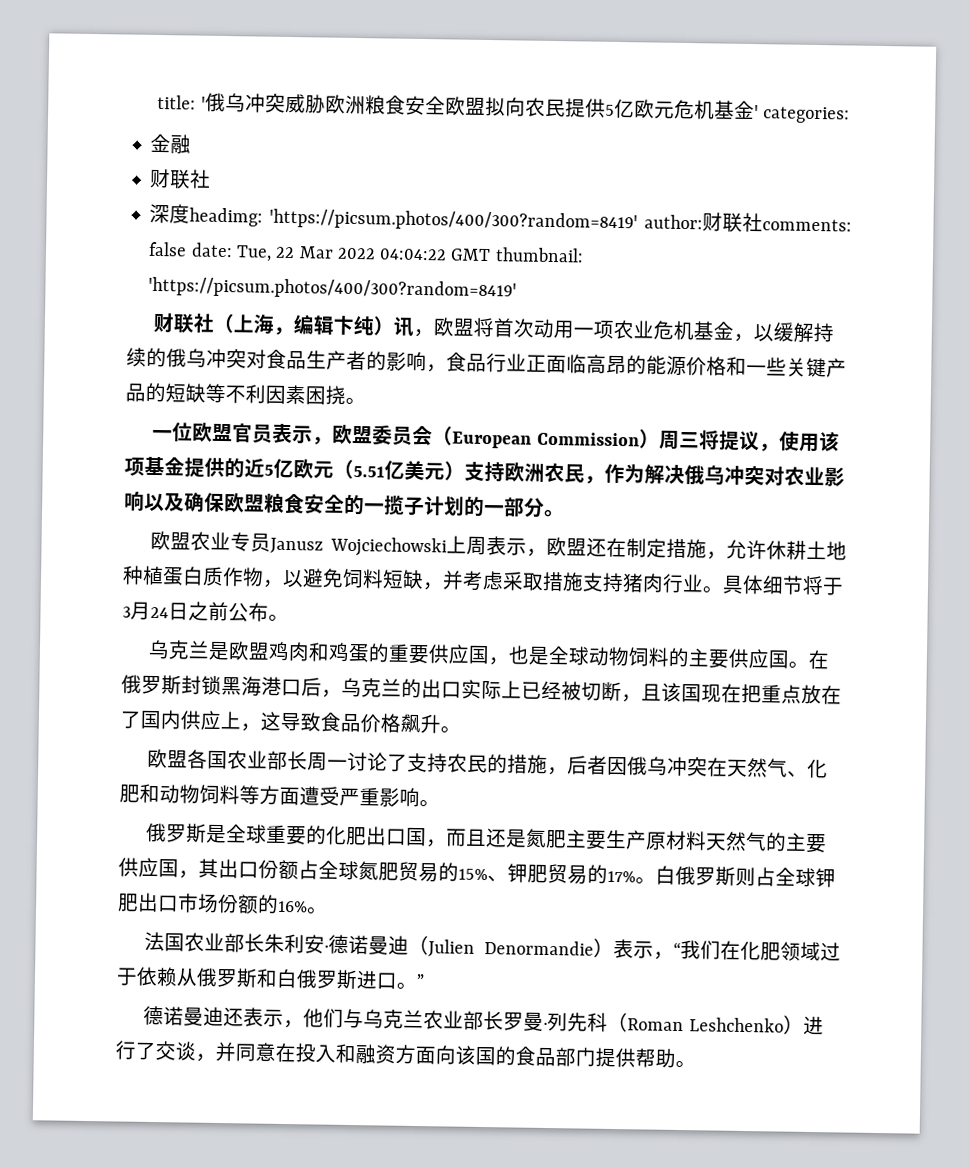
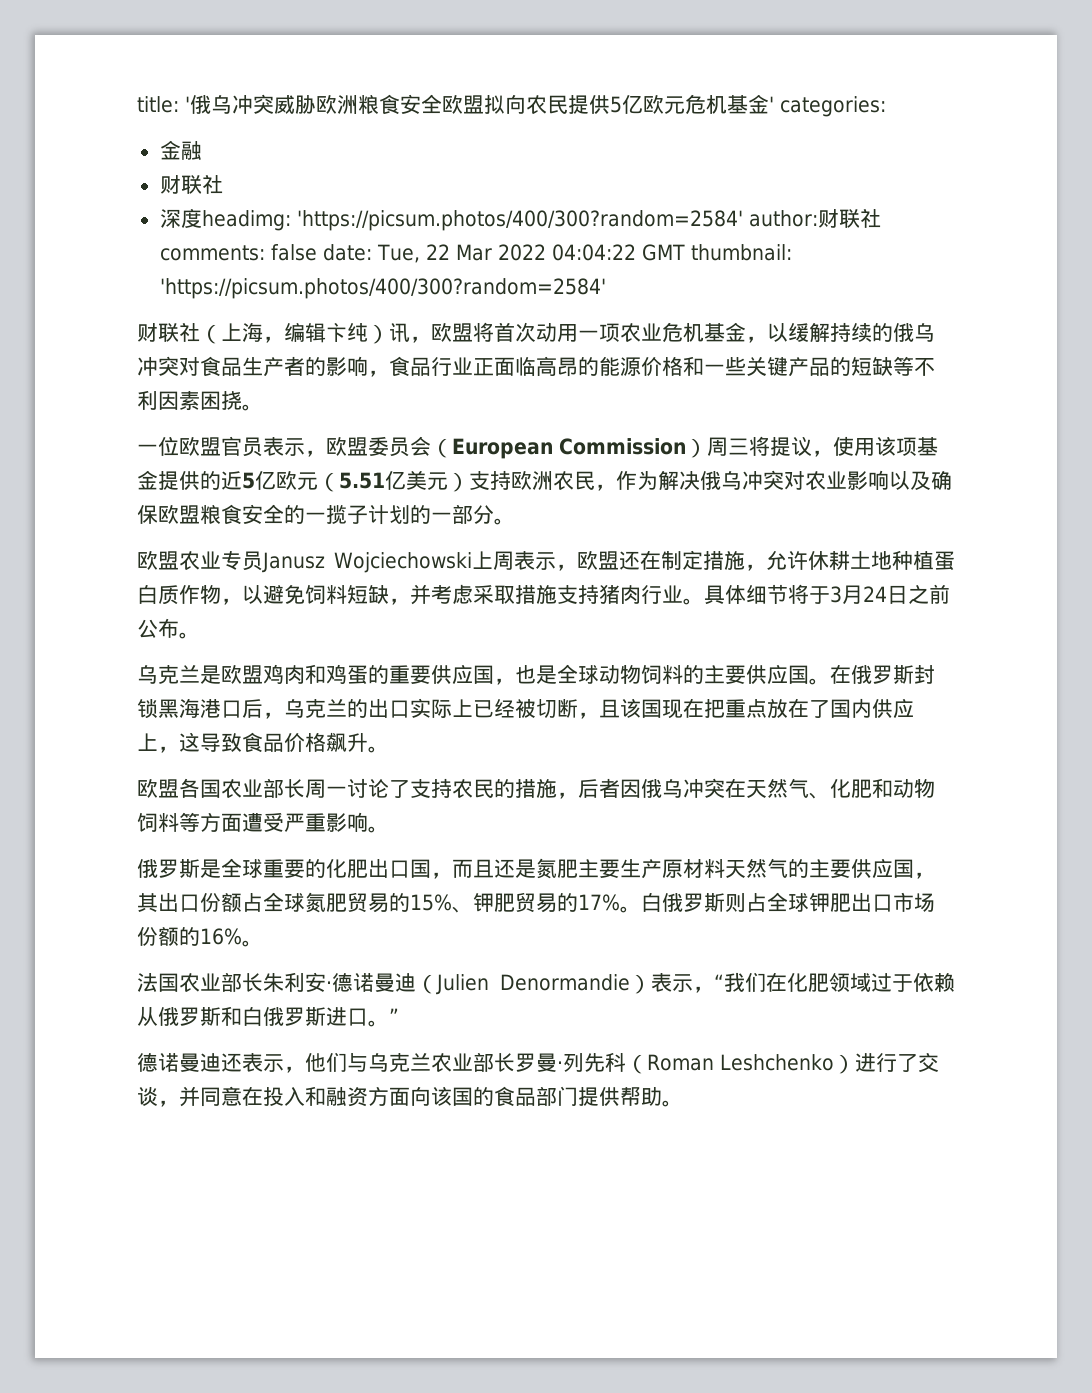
[269,208,639,233] 'https://picsum.photos/400/300?random=8419' -> [296,210,743,231] 'https://picsum.photos/400/300?random=2584'
[148,276,518,301] 'https://picsum.photos/400/300?random=8419' -> [159,278,606,299] 'https://picsum.photos/400/300?random=2584'

